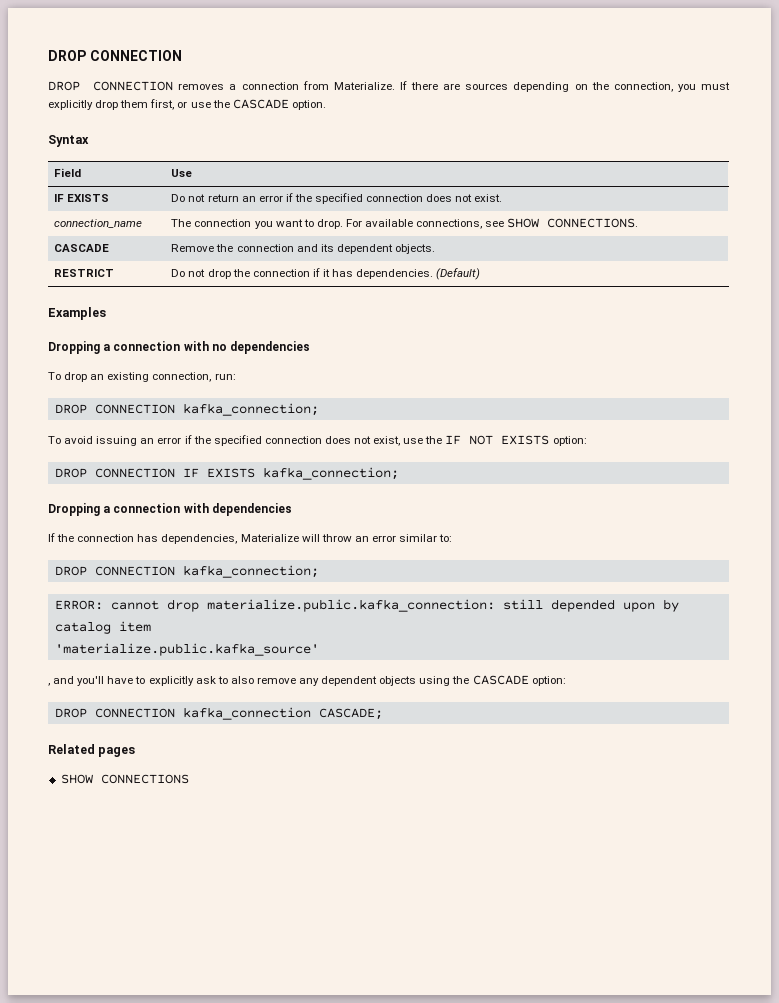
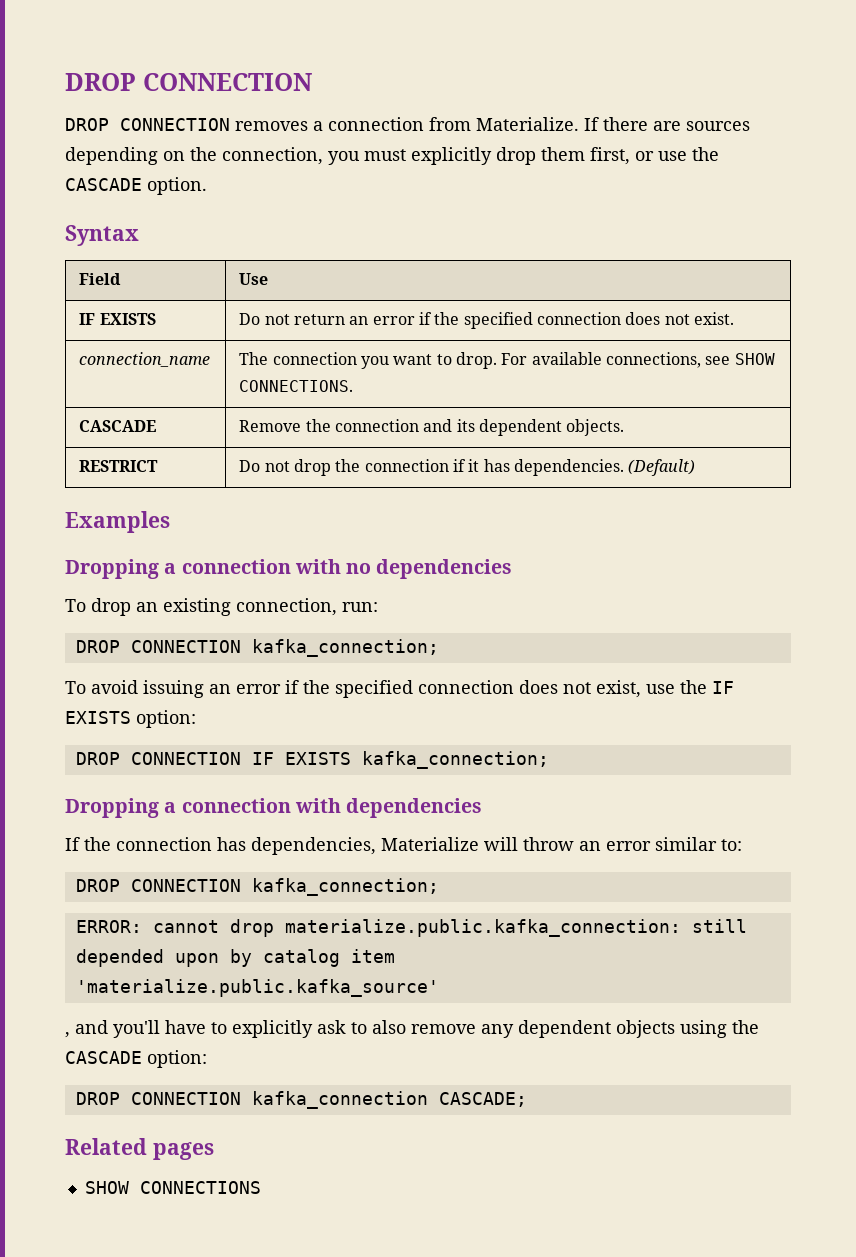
[469,435,494,445] NOT -> (734, 687) none

